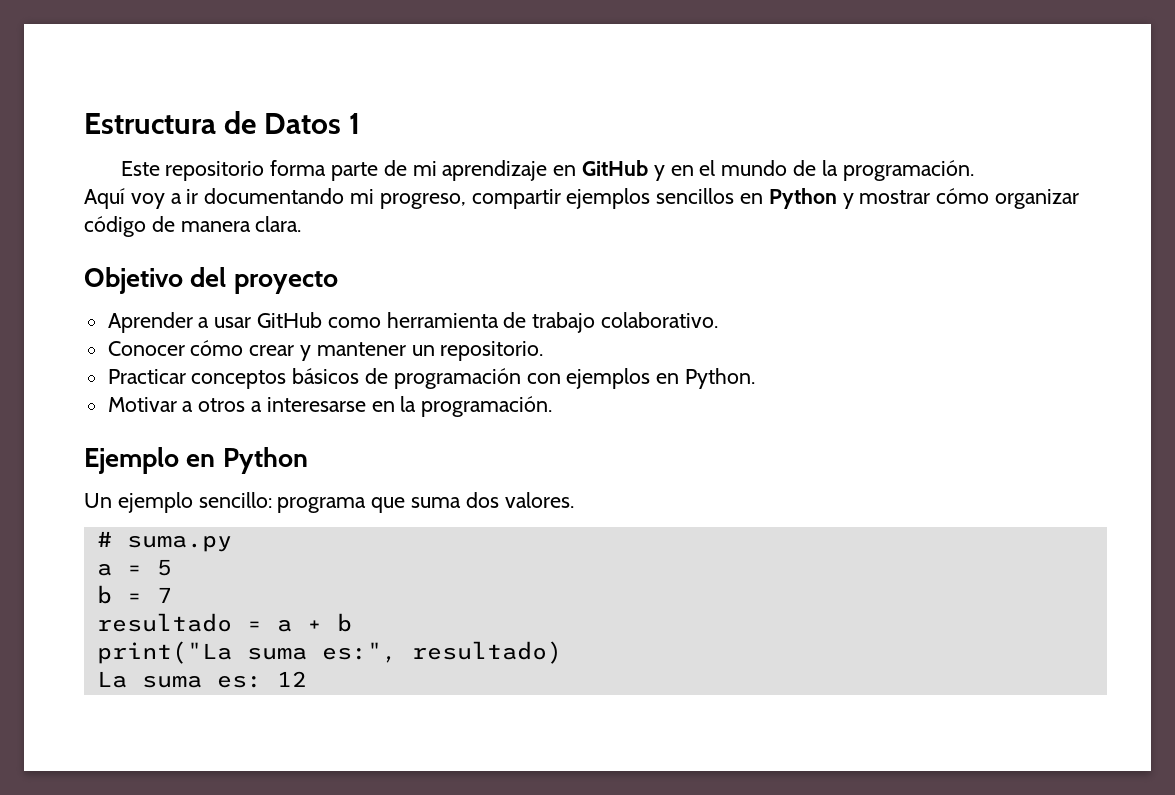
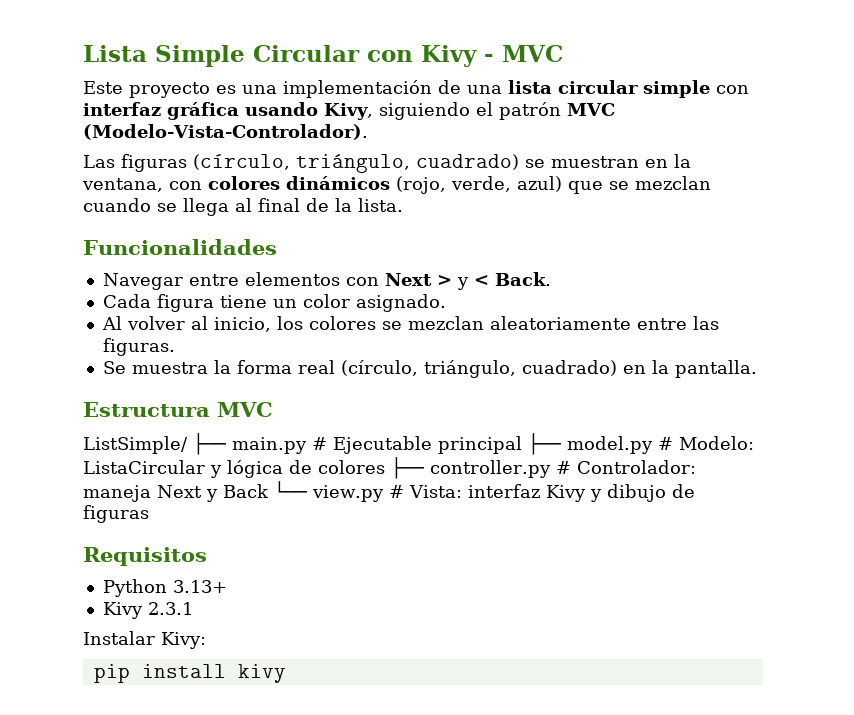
[84,111,361,134] [120,160,974,181] [84,188,1080,209] [84,216,302,237] [84,267,338,294] [107,312,719,333] [107,340,544,361] [107,368,756,389] [107,396,553,417] [84,447,308,474] [84,492,574,513] [96,531,232,552] [96,559,172,576] [96,585,172,604] [96,613,352,632] [96,641,562,664] [96,671,307,688] Estructura de Datos 1 // Este repositorio forma parte de mi aprendizaje en GitHub y en el mundo de la programación. // Aquí voy a ir documentando mi progreso, compartir ejemplos sencillos en Python y mostrar cómo organizar código de manera clara. // Objetivo del proyecto // Aprender a usar GitHub como herramienta de trabajo colaborativo. // Conocer cómo crear y mantener un repositorio. // Practicar conceptos básicos de programación con ejemplos en Python. // Motivar a otros a interesarse en la programación. // Ejemplo en Python // Un ejemplo sencillo: programa que suma dos valores. // # suma.py // a = 5 // b = 7 // resultado = a + b // print("La suma es:", resultado) // La suma es: 12 -> [83,45,563,67] [83,80,749,98] [83,102,615,120] [83,124,368,140] [83,154,691,173] [82,176,711,194] [83,198,403,216] [83,239,277,255] [102,272,551,290] [102,294,446,312] [101,316,719,332] [102,338,175,356] [102,360,757,378] [83,402,273,417] [83,433,754,455] [83,457,696,479] [83,481,695,502] [83,505,149,523] [83,547,207,566] [102,579,227,597] [102,602,193,619] [83,631,206,649] [93,664,286,683] Lista Simple Circular con Kivy - MVC // Este proyecto es una implementación de una lista circular simple con interfaz gráfica usando Kivy, siguiendo el patrón MVC (Modelo-Vista-Controlador). // Las figuras (círculo, triángulo, cuadrado) se muestran en la ventana, con colores dinámicos (rojo, verde, azul) que se mezclan cuando se llega al final de la lista. // Funcionalidades // Navegar entre elementos con Next > y < Back. // Cada figura tiene un color asignado. // Al volver al inicio, los colores se mezclan aleatoriamente entre las figuras. // Se muestra la forma real (círculo, triángulo, cuadrado) en la pantalla. // Estructura MVC // ListSimple/ ├── main.py # Ejecutable principal ├── model.py # Modelo: ListaCircular y lógica de colores ├── controller.py # Controlador: maneja Next y Back └── view.py # Vista: interfaz Kivy y dibujo de figuras // Requisitos // Python 3.13+ // Kivy 2.3.1 // Instalar Kivy: // pip install kivy

